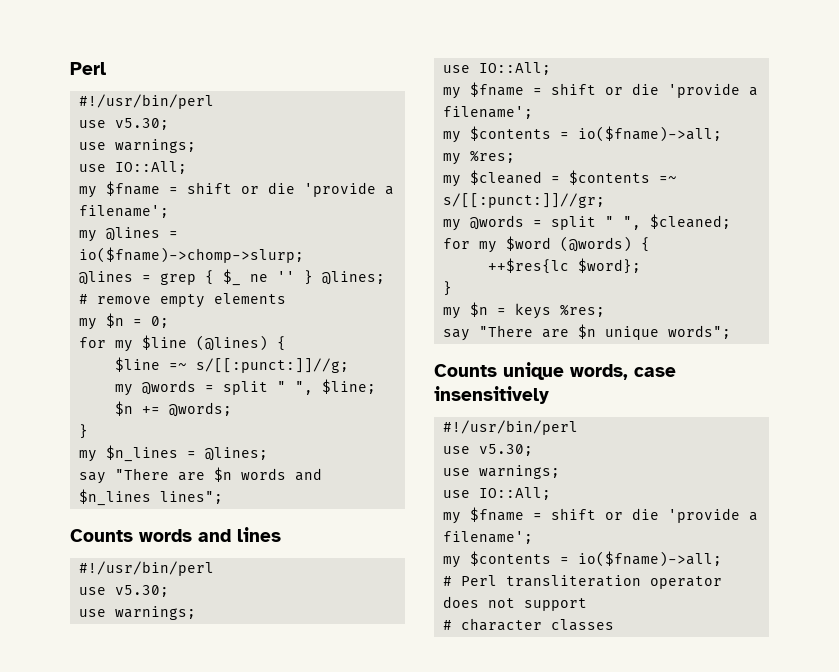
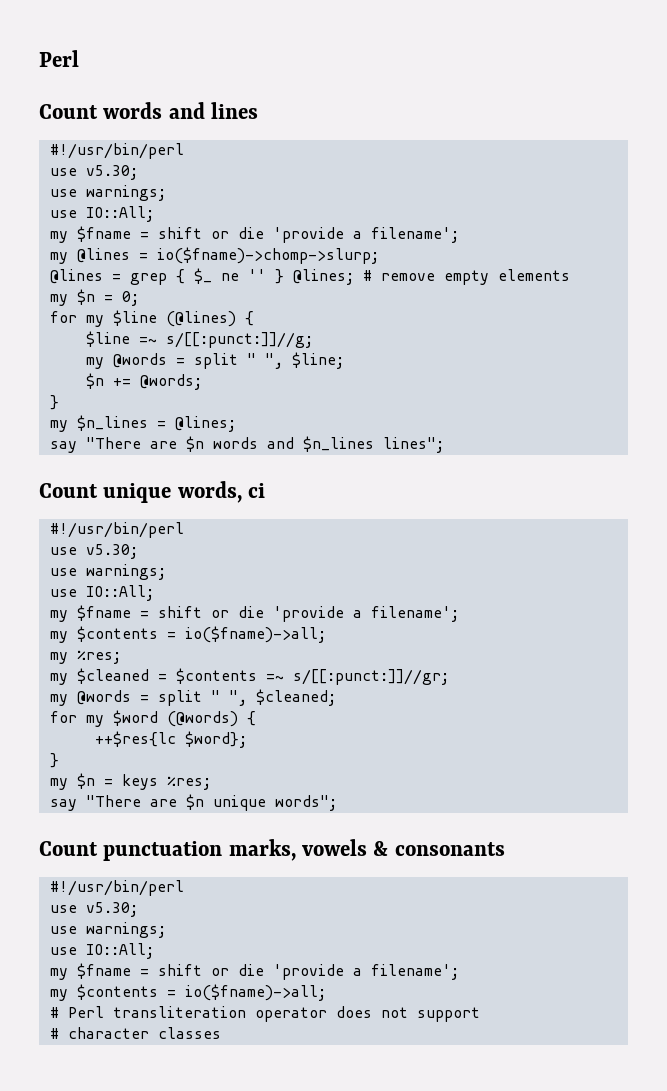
[70,62,106,75] Perl -> [39,50,79,67] [39,102,259,119] Perl // Count words and lines
[70,527,281,542] Counts words and lines -> [39,481,266,503] Count unique words, ci
[434,362,676,380] [434,386,549,404] Counts unique words, case insensitively -> [39,839,505,861] Count punctuation marks, vowels & consonants

